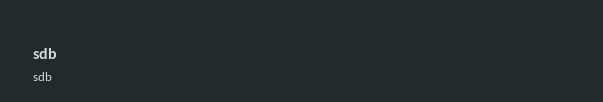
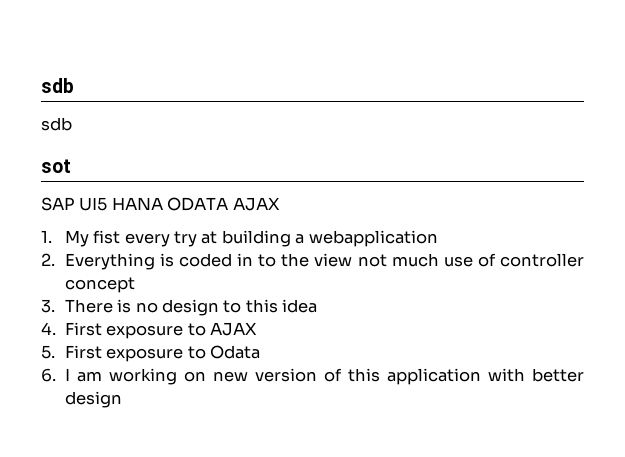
(52, 76) none -> [41,159,71,173] [41,197,280,211] [41,230,438,247] [41,253,584,270] [64,277,135,293] [41,299,318,316] [41,322,257,339] [41,345,260,362] [41,368,584,385] [64,391,122,408] // sot // SAP UI5 HANA ODATA AJAX // 1. My fist every try at building a webapplication // 2. Everything is coded in to the view not much use of controller concept // 3. There is no design to this idea // 4. First exposure to AJAX // 5. First exposure to Odata // 6. I am working on new version of this application with better design

